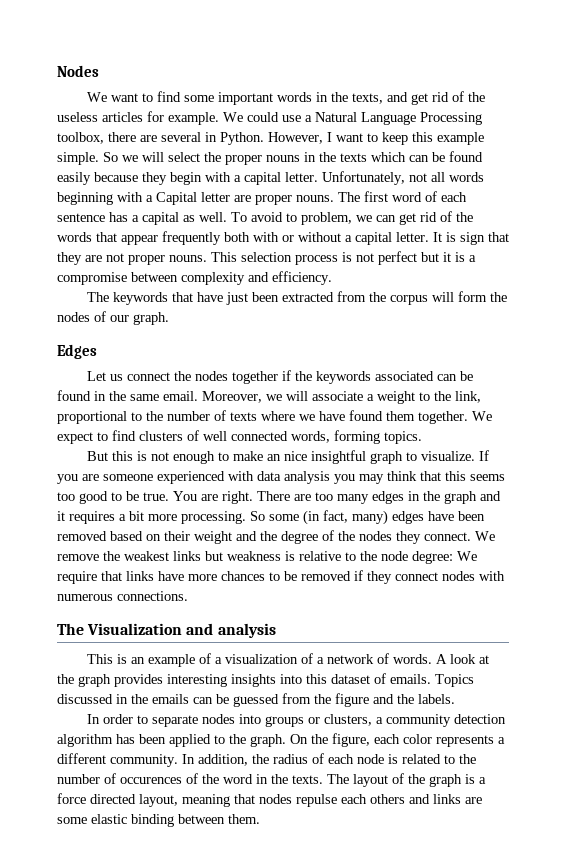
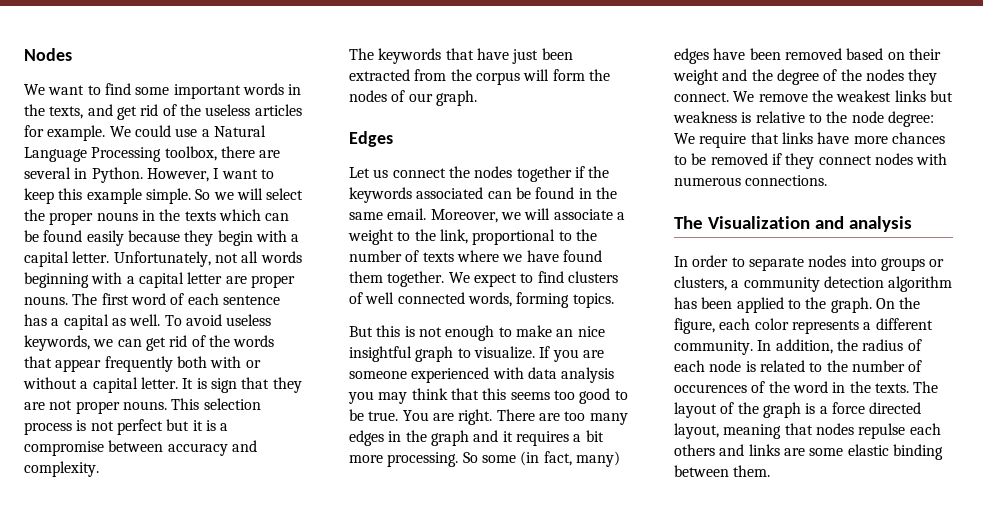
[156,192,197,205] Capital -> [138,272,184,288] capital
[286,212,352,225] to problem, -> [226,314,272,326] [24,335,90,351] useless keywords,
[181,271,332,285] complexity and efficiency. -> [167,440,257,456] [24,461,99,477] accuracy and complexity.
[86,653,489,667] [57,673,474,687] [57,693,455,707] // This is an example of a visualization of a network of words. A look at the graph provides interesting insights into this dataset of emails. Topics discussed in the emails can be guessed from the figure and the labels. -> (912, 224) none

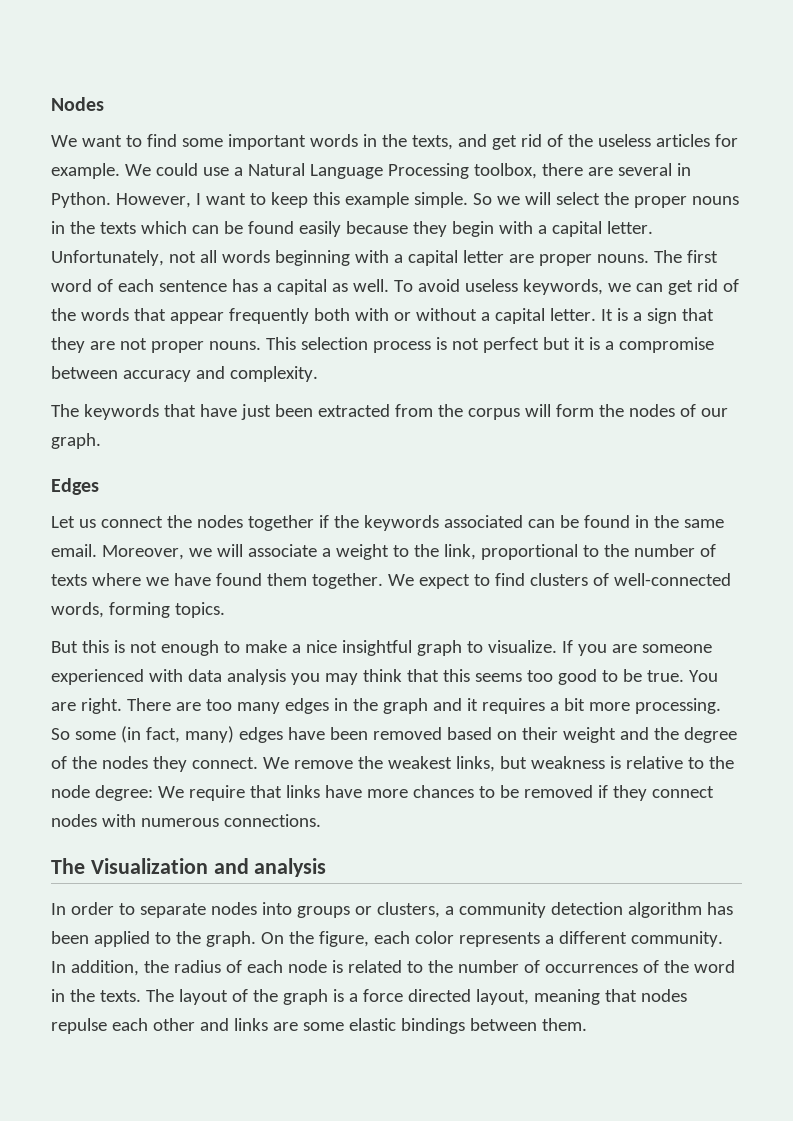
(207, 383) none -> [632,312,642,321] a
[365,292,465,304] well connected -> [613,573,731,586] well-connected
[556,329,574,337] an -> [291,644,301,653] a
[894,90,926,102] links -> [455,756,495,772] links,
[674,384,747,393] occurences -> [544,964,638,973] occurrences
[674,444,715,456] others -> [152,1018,195,1031] other
[892,444,943,460] binding -> [400,1018,465,1034] bindings

